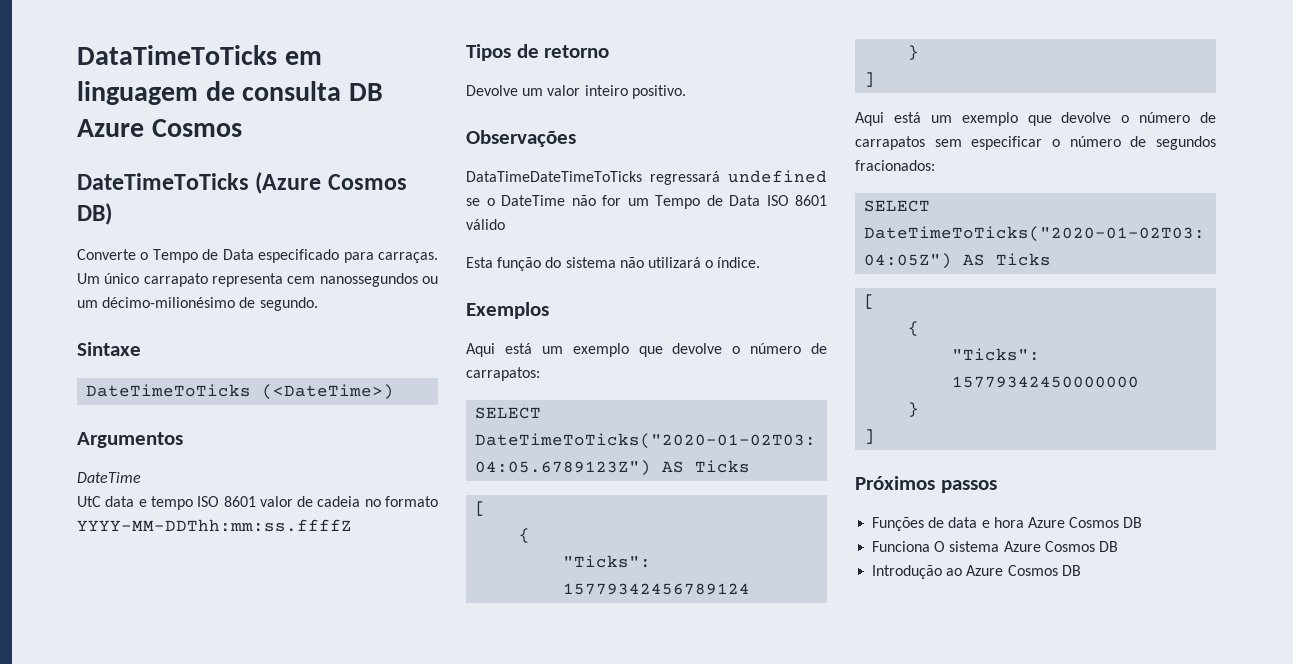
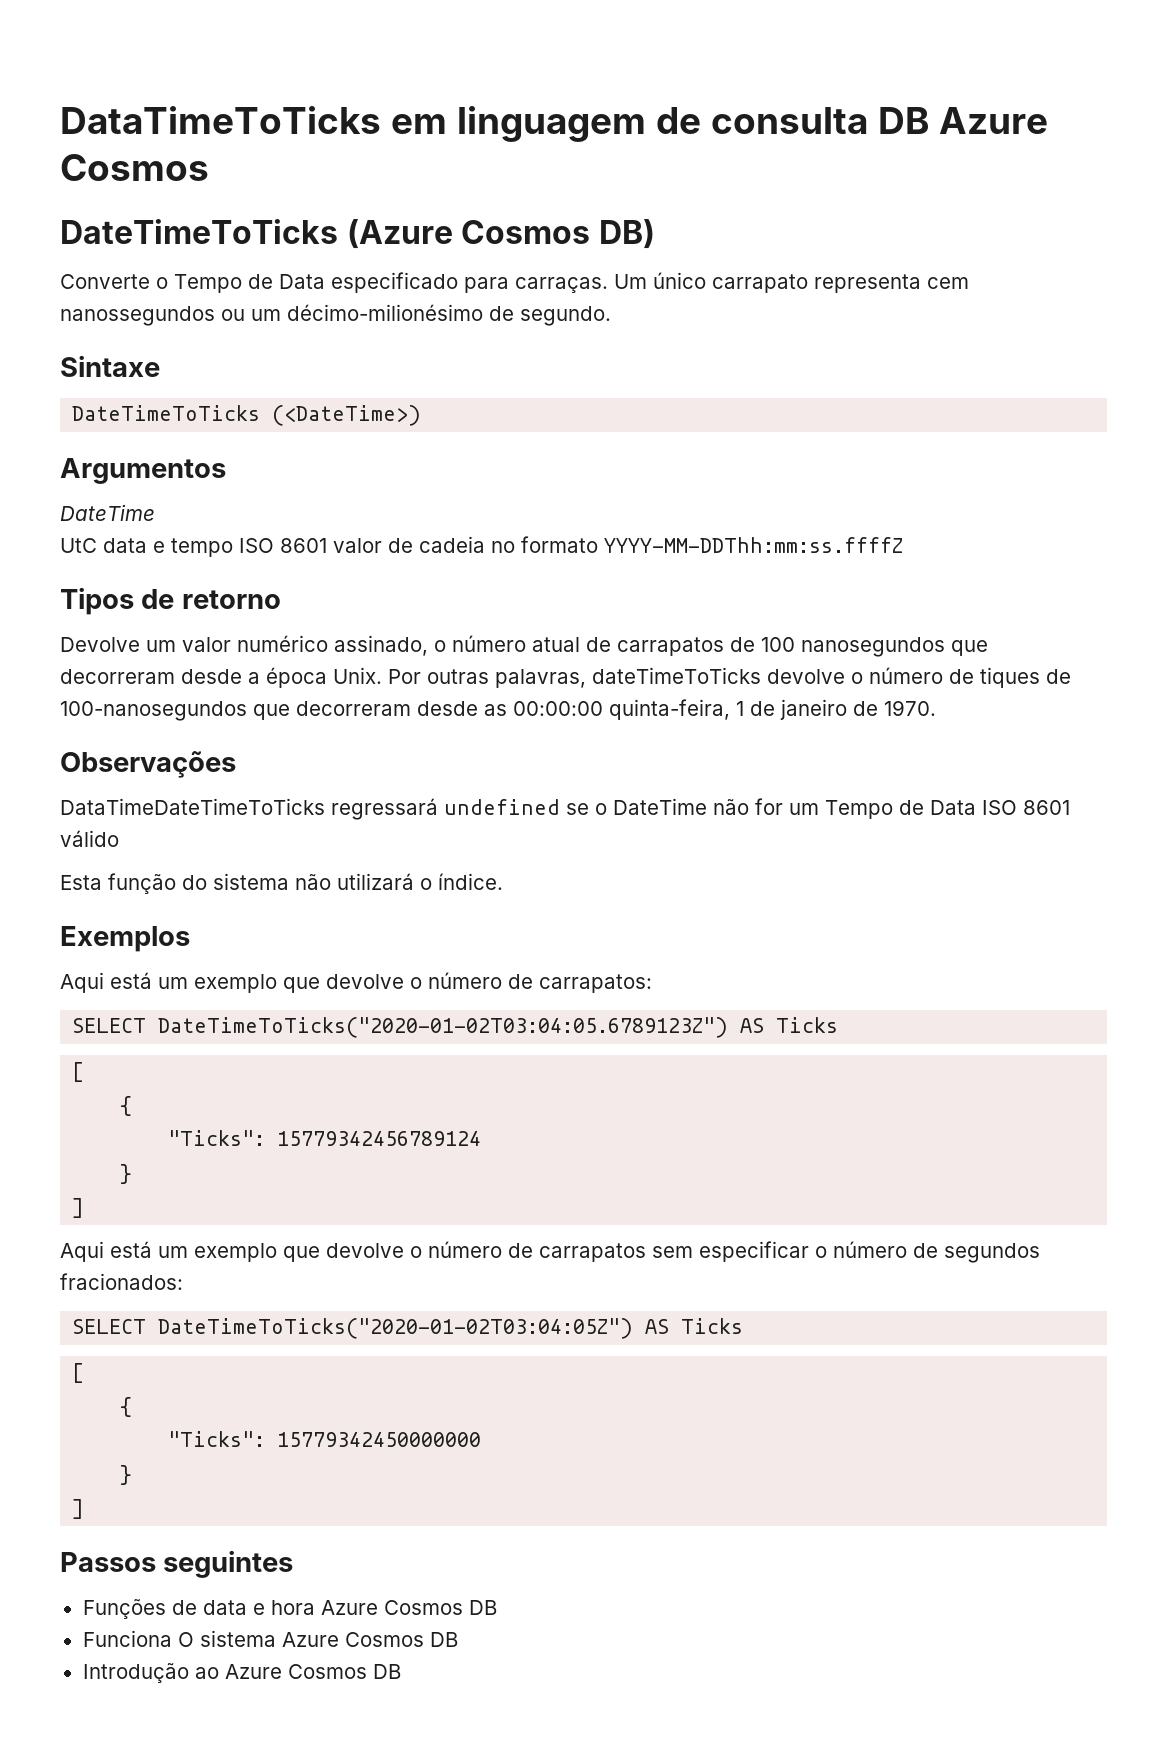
[584,85,686,99] inteiro positivo. -> [237,635,988,657] [60,667,1071,688] [60,699,936,721] numérico assinado, o número atual de carrapatos de 100 nanosegundos que decorreram desde a época Unix. Por outras palavras, dateTimeToTicks devolve o número de tiques de 100-nanosegundos que decorreram desde as 00:00:00 quinta-feira, 1 de janeiro de 1970.
[855,476,997,493] Próximos passos -> [60,1550,294,1578] Passos seguintes

